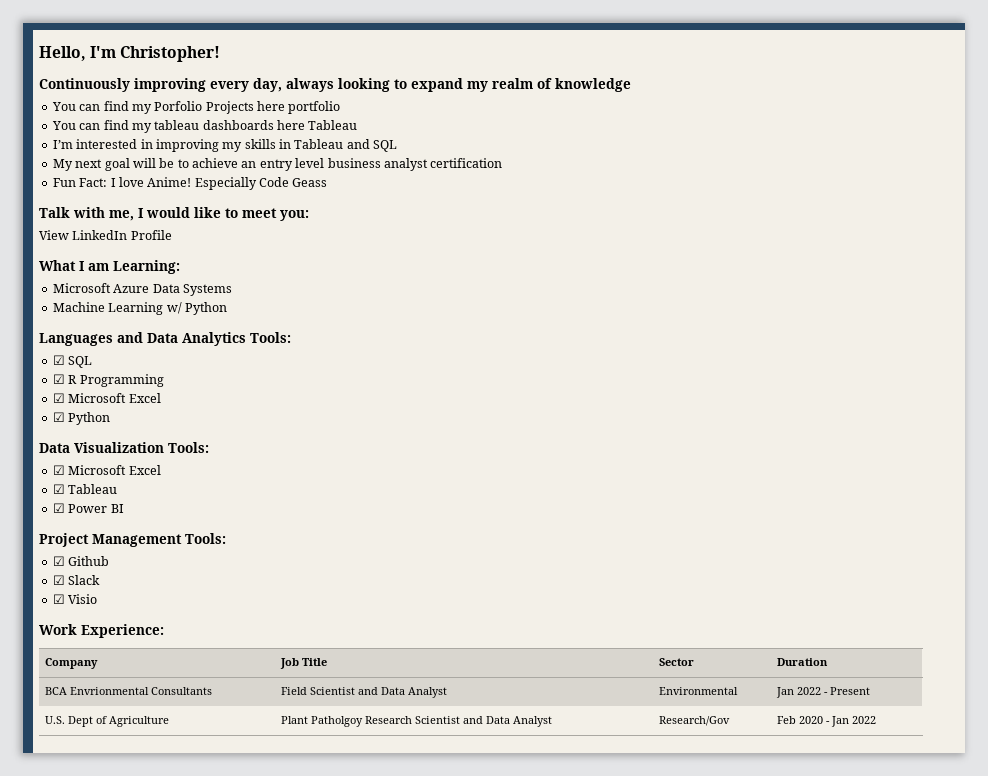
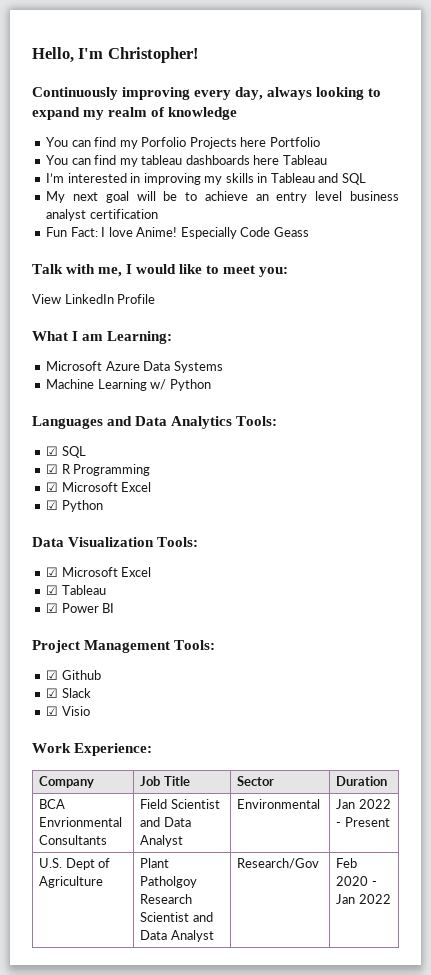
[288,101,341,114] portfolio -> [269,137,320,147] Portfolio

